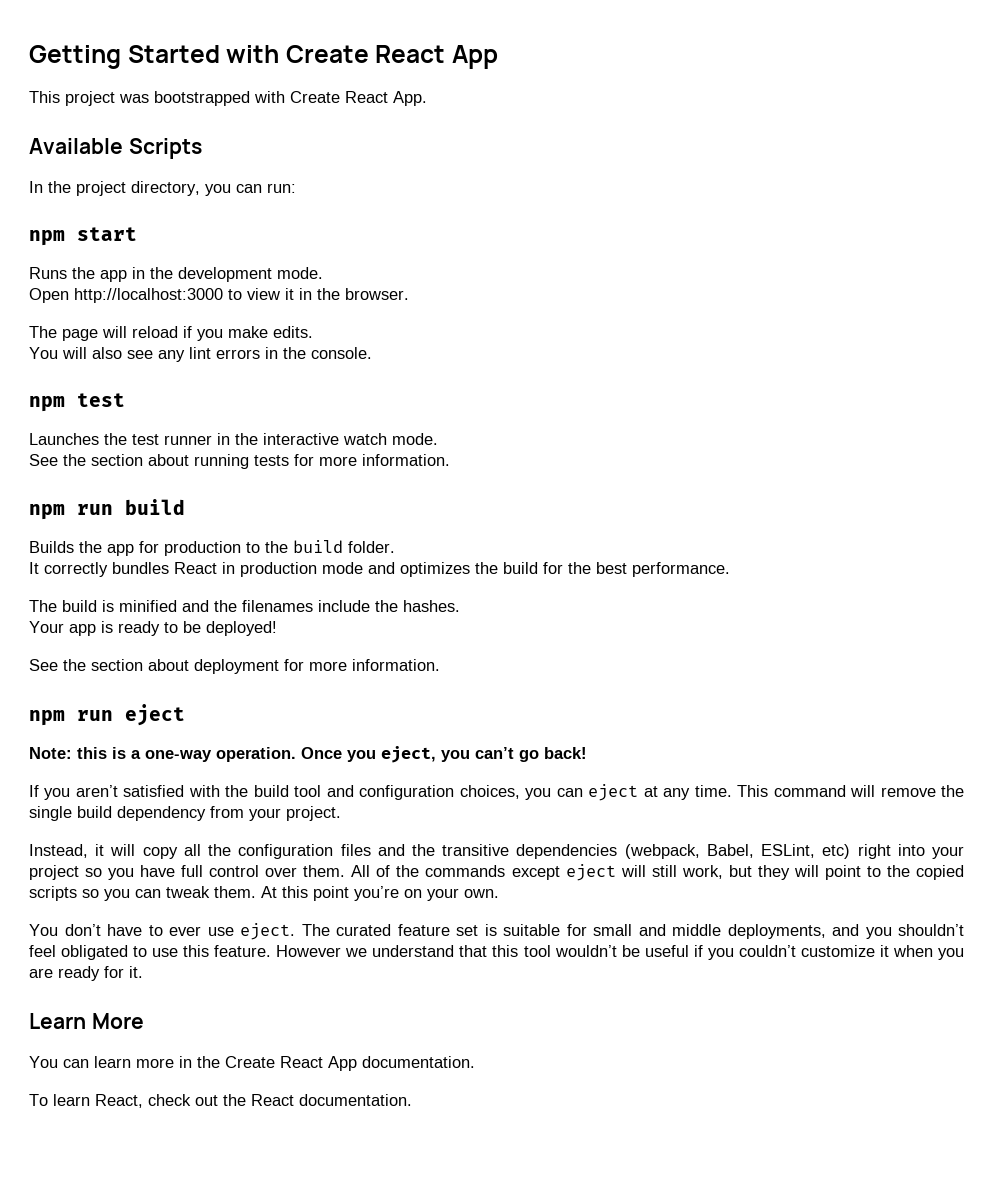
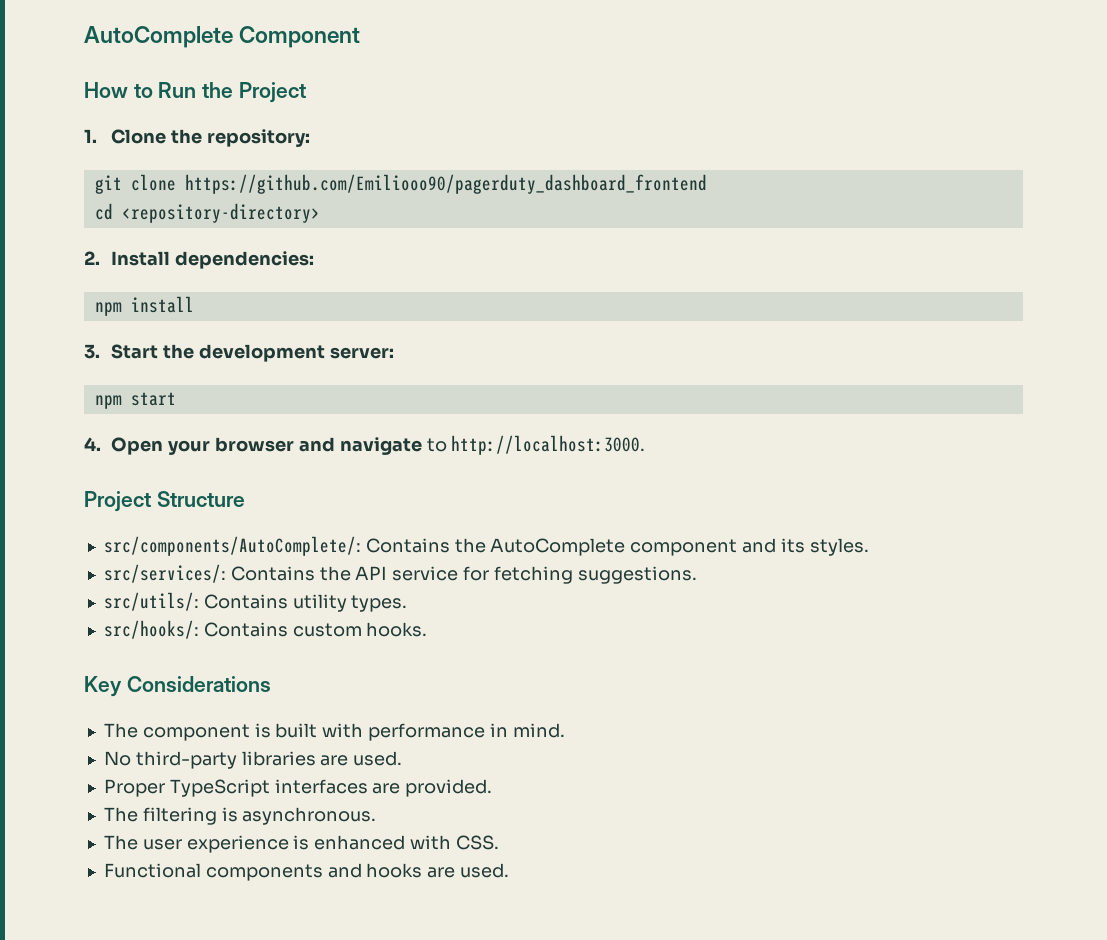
[29,45,499,69] [29,91,427,106] [29,138,202,159] [29,181,296,196] [29,227,137,246] [29,267,323,282] [29,288,409,303] [29,326,313,341] [29,347,372,362] [29,393,125,412] [29,433,438,445] [29,454,450,469] [29,499,185,520] [29,540,395,556] [29,562,730,577] [29,600,460,612] [29,621,277,636] [29,659,440,674] [29,704,185,726] [29,746,587,763] [29,784,965,801] [29,806,341,821] [29,844,964,859] [29,864,965,881] [29,886,499,901] [29,923,964,940] [29,945,964,960] [29,966,143,981] [29,1013,144,1029] [29,1056,475,1071] [29,1094,412,1108] Getting Started with Create React App // This project was bootstrapped with Create React App. // Available Scripts // In the project directory, you can run: // npm start // Runs the app in the development mode. // Open http://localhost:3000 to view it in the browser. // The page will reload if you make edits. // You will also see any lint errors in the console. // npm test // Launches the test runner in the interactive watch mode. // See the section about running tests for more information. // npm run build // Builds the app for production to the build folder. // It correctly bundles React in production mode and optimizes the build for the best performance. // The build is minified and the filenames include the hashes. // Your app is ready to be deployed! // See the section about deployment for more information. // npm run eject // Note: this is a one-way operation. Once you eject, you can’t go back! // If you aren’t satisfied with the build tool and configuration choices, you can eject at any time. This command will remove the single build dependency from your project. // Instead, it will copy all the configuration files and the transitive dependencies (webpack, Babel, ESLint, etc) right into your project so you have full control over them. All of the commands except eject will still work, but they will point to the copied scripts so you can tweak them. At this point you’re on your own. // You don’t have to ever use eject. The curated feature set is suitable for small and middle deployments, and you shouldn’t feel obligated to use this feature. However we understand that this tool wouldn’t be useful if you couldn’t customize it when you are ready for it. // Learn More // You can learn more in the Create React App documentation. // To learn React, check out the React documentation. -> [84,26,361,48] [84,82,306,103] [84,129,310,147] [94,174,707,194] [94,203,320,223] [84,251,315,269] [94,296,194,316] [84,344,394,362] [94,392,176,409] [84,435,646,455] [84,491,245,512] [103,536,869,556] [103,564,697,584] [103,592,408,612] [103,620,428,639] [84,676,271,697] [103,723,565,741] [103,751,403,769] [103,779,493,797] [103,807,377,825] [103,835,499,853] [103,863,510,881] AutoComplete Component // How to Run the Project // 1. Clone the repository: // git clone https://github.com/Emiliooo90/pagerduty_dashboard_frontend // cd <repository-directory> // 2. Install dependencies: // npm install // 3. Start the development server: // npm start // 4. Open your browser and navigate to http://localhost:3000. // Project Structure // src/components/AutoComplete/: Contains the AutoComplete component and its styles. // src/services/: Contains the API service for fetching suggestions. // src/utils/: Contains utility types. // src/hooks/: Contains custom hooks. // Key Considerations // The component is built with performance in mind. // No third-party libraries are used. // Proper TypeScript interfaces are provided. // The filtering is asynchronous. // The user experience is enhanced with CSS. // Functional components and hooks are used.

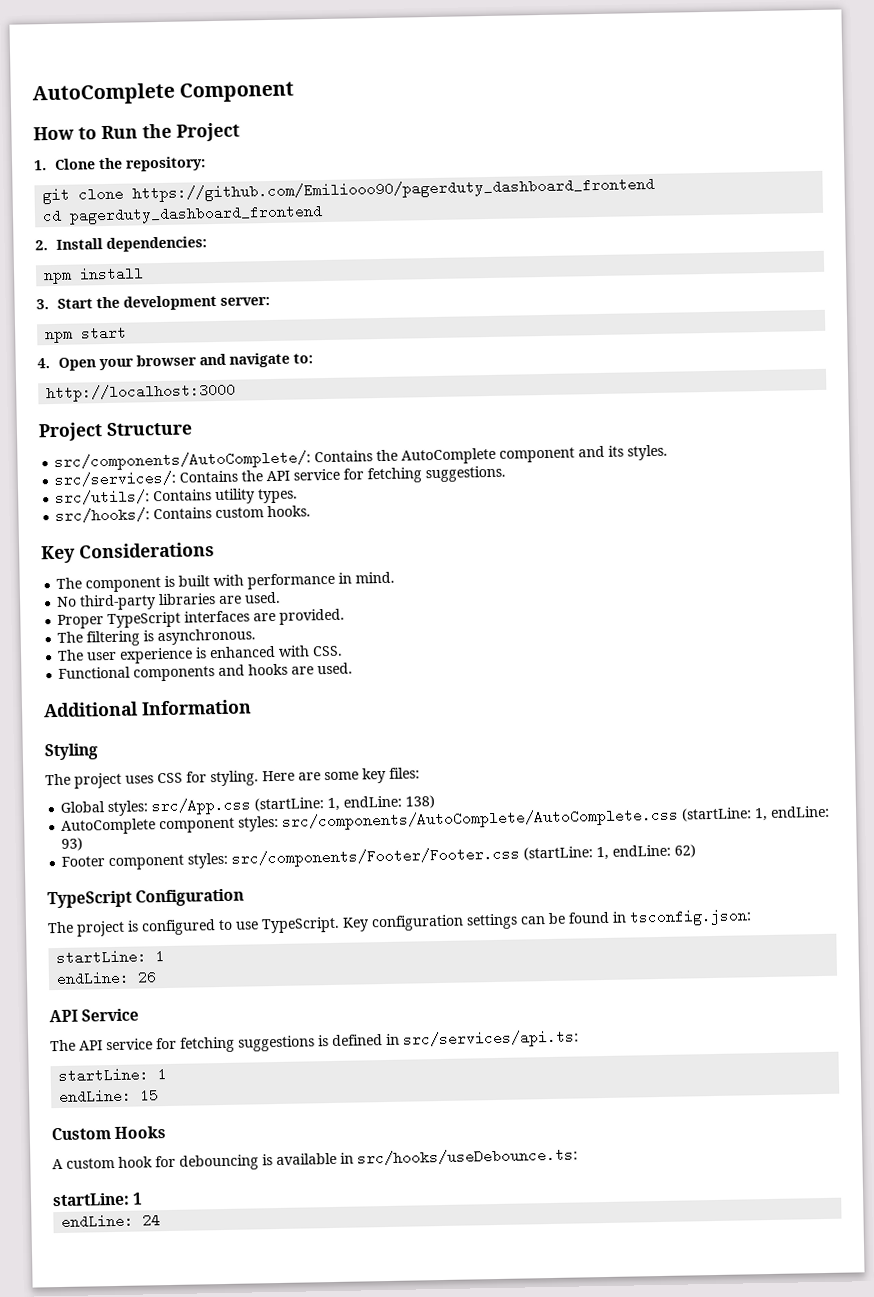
[121,203,320,223] <repository-directory> -> [69,204,324,225] pagerduty_dashboard_frontend
[426,435,646,455] to http://localhost:3000. -> [292,353,313,364] [46,382,237,403] to: // http://localhost:3000
(510, 870) none -> [43,699,252,718] [44,743,98,761] [45,767,420,789] [60,795,436,817] [61,805,831,835] [61,837,84,851] [61,844,697,871] [47,888,245,909] [47,908,752,937] [56,949,166,966] [56,970,158,987] [49,1008,140,1023] [50,1029,579,1053] [58,1067,168,1084] [59,1088,160,1104] [51,1126,167,1141] [52,1147,578,1171] [52,1192,144,1207] [61,1213,162,1229] // Additional Information // Styling // The project uses CSS for styling. Here are some key files: // Global styles: src/App.css (startLine: 1, endLine: 138) // AutoComplete component styles: src/components/AutoComplete/AutoComplete.css (startLine: 1, endLine: 93) // Footer component styles: src/components/Footer/Footer.css (startLine: 1, endLine: 62) // TypeScript Configuration // The project is configured to use TypeScript. Key configuration settings can be found in tsconfig.json: // startLine: 1 // endLine: 26 // API Service // The API service for fetching suggestions is defined in src/services/api.ts: // startLine: 1 // endLine: 15 // Custom Hooks // A custom hook for debouncing is available in src/hooks/useDebounce.ts: // startLine: 1 // endLine: 24

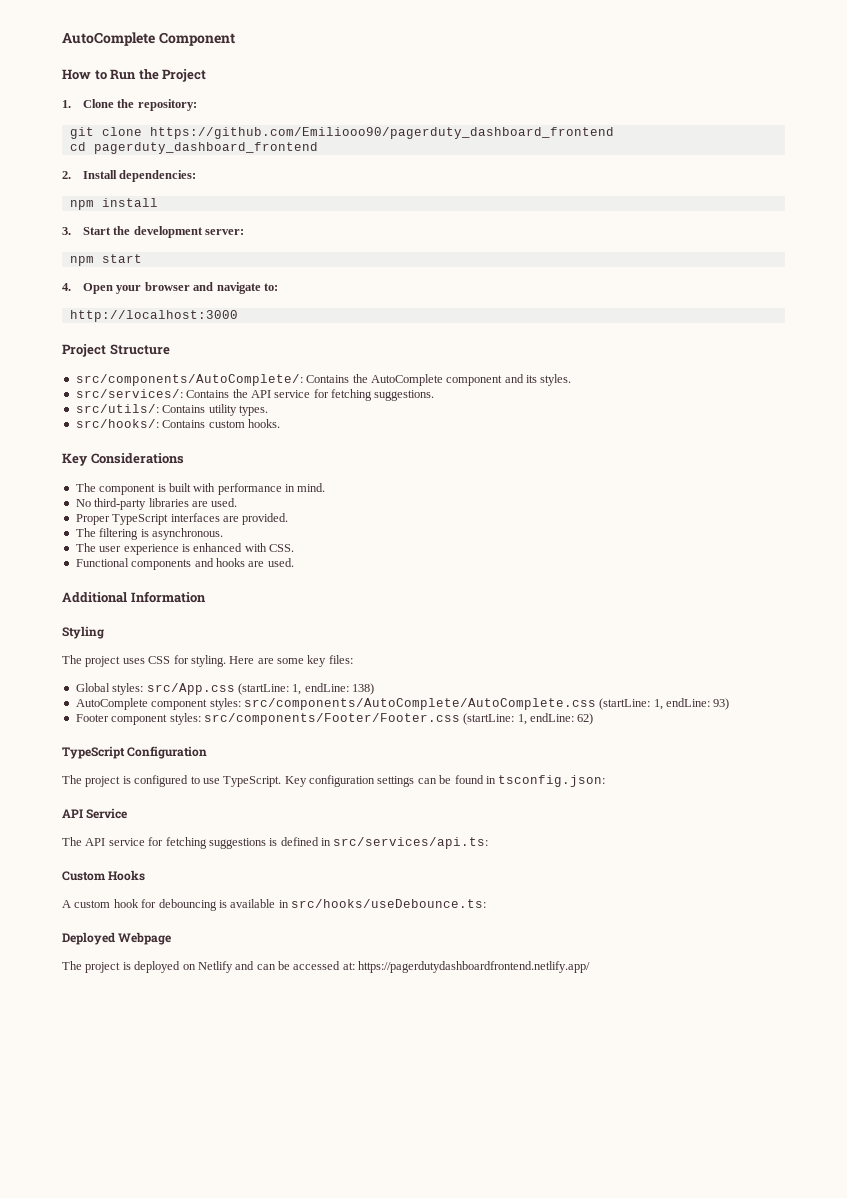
[56,949,166,966] [56,970,158,987] // startLine: 1 // endLine: 26 -> (606, 781) none
[58,1067,168,1084] [59,1088,160,1104] // startLine: 1 // endLine: 15 -> (489, 843) none
[52,1192,144,1207] [61,1213,162,1229] startLine: 1 // endLine: 24 -> [62,932,172,945] [62,961,591,973] Deployed Webpage // The project is deployed on Netlify and can be accessed at: https://pagerdutydashboardfrontend.netlify.app/

